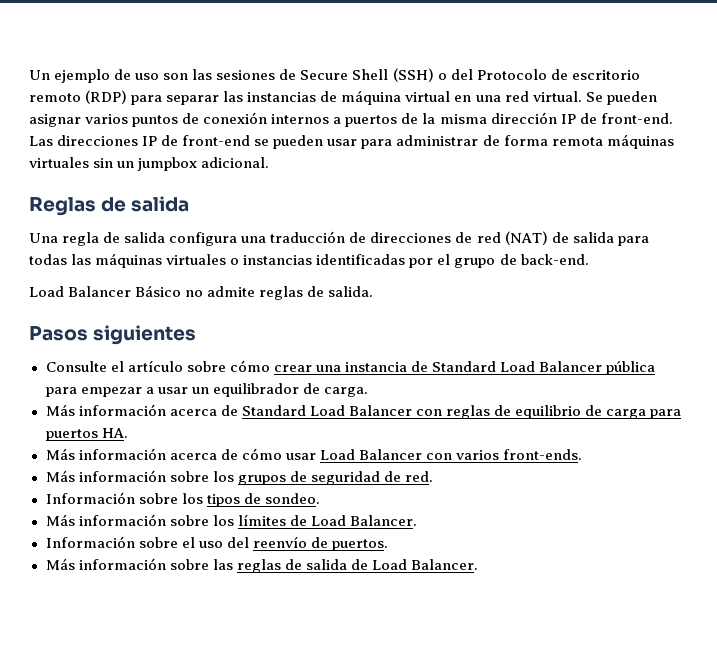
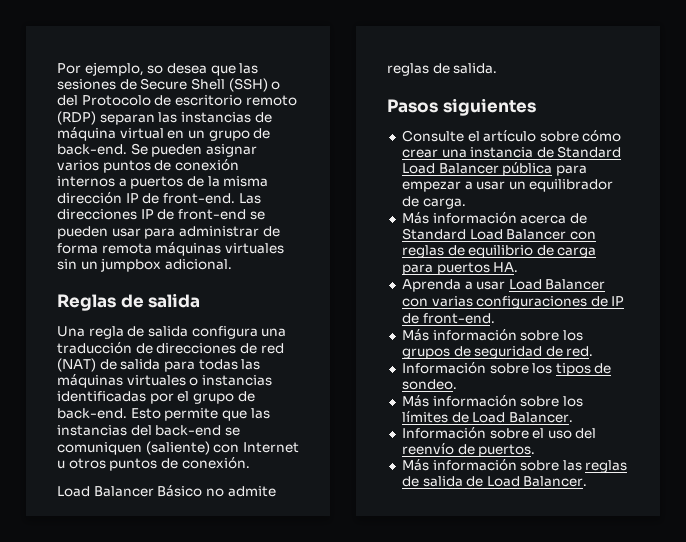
[29,69,189,83] Un ejemplo de uso son -> [57,62,236,76] Por ejemplo, so desea que
[131,95,220,105] para separar -> [99,114,155,125] separan
[475,91,582,102] una red virtual. -> [187,128,271,141] [57,144,127,155] un grupo de back-end.
(589, 259) none -> [130,408,270,421] [57,425,240,436] [57,441,299,455] [57,457,250,471] Esto permite que las instancias del back-end se comuniquen (saliente) con Internet u otros puntos de conexión.
[45,448,583,460] Más información acerca de cómo usar Load Balancer con varios front-ends. -> [401,279,606,292] [401,296,625,309] [401,313,495,324] Aprenda a usar Load Balancer con varias configuraciones de IP de front-end.

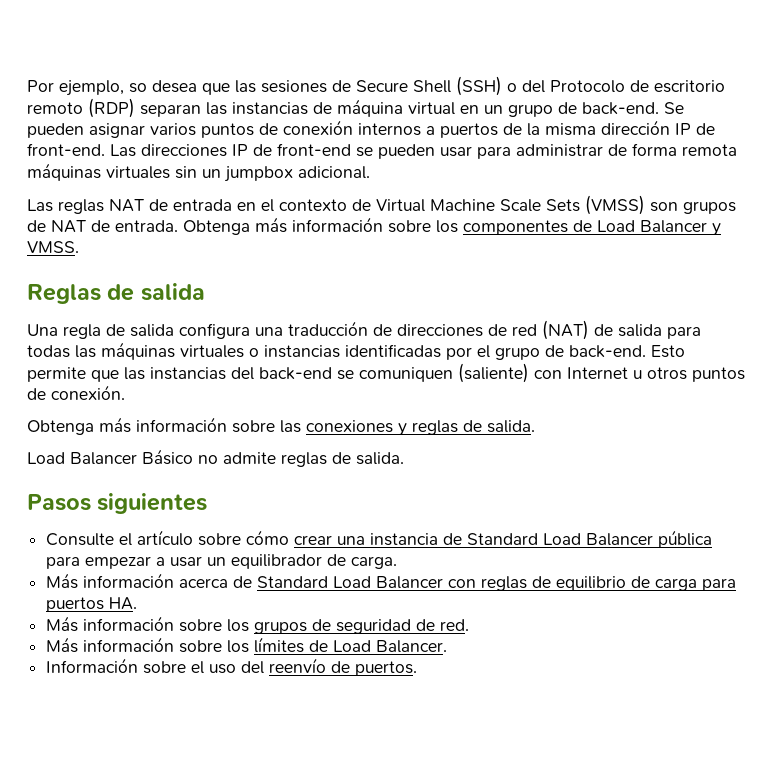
(232, 264) none -> [27,195,736,215] [27,217,721,236] [27,241,79,253] // Las reglas NAT de entrada en el contexto de Virtual Machine Scale Sets (VMSS) son grupos de NAT de entrada. Obtenga más información sobre los componentes de Load Balancer y VMSS.
(250, 463) none -> [27,417,535,436] // Obtenga más información sobre las conexiones y reglas de salida.
[401,279,606,292] [401,296,625,309] [401,313,495,324] // Aprenda a usar Load Balancer con varias configuraciones de IP de front-end. -> (138, 603) none
[401,362,612,376] [401,379,457,390] // Información sobre los tipos de sondeo. -> (470, 625) none
[401,459,628,473] [401,476,588,487] // Más información sobre las reglas de salida de Load Balancer. -> (418, 668) none

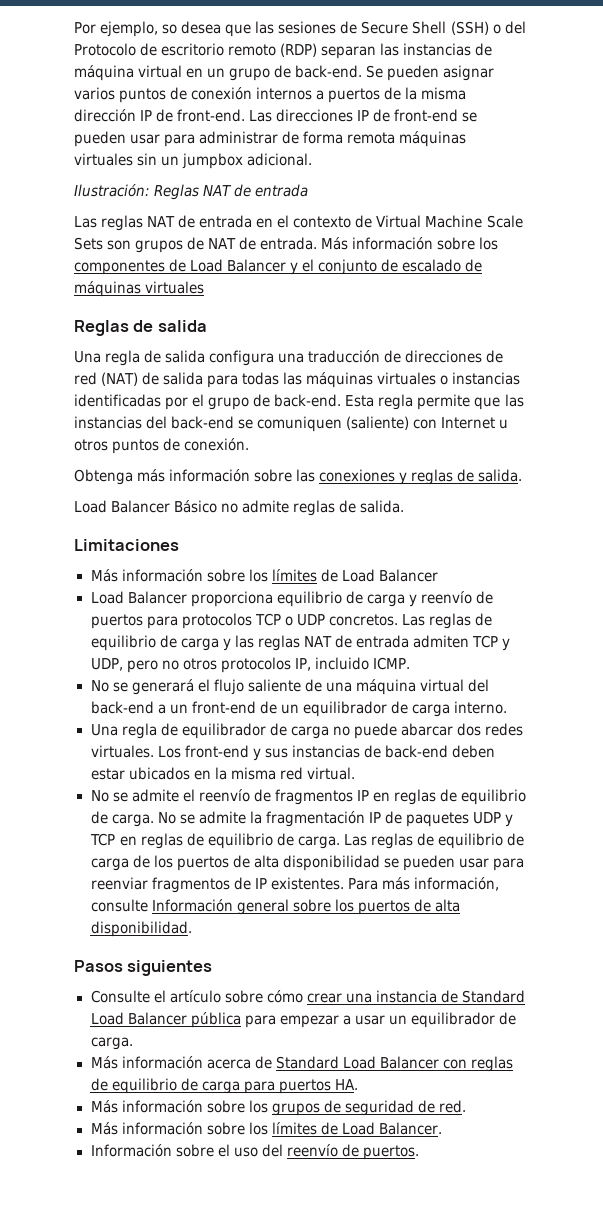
(370, 172) none -> [74,184,309,200] // Ilustración: Reglas NAT de entrada
[585,195,645,215] (VMSS) -> (103, 243) none
[183,217,287,235] Obtenga más -> [321,237,349,250] Más
[27,241,79,253] VMSS. -> [302,259,483,275] [74,281,205,297] el conjunto de escalado de máquinas virtuales
[651,345,685,358] Esto -> [345,394,414,410] Esta regla
(404, 458) none -> [74,539,179,551] [90,569,438,582] [90,591,493,607] [90,613,492,629] [90,635,511,651] [90,657,410,673] [90,679,490,695] [90,701,507,717] [90,723,523,739] [90,745,495,761] [90,767,355,780] [90,789,527,805] [90,811,514,827] [89,833,525,849] [90,855,524,871] [90,877,499,893] [90,899,460,915] [90,921,192,937] // Limitaciones // Más información sobre los límites de Load Balancer // Load Balancer proporciona equilibrio de carga y reenvío de puertos para protocolos TCP o UDP concretos. Las reglas de equilibrio de carga y las reglas NAT de entrada admiten TCP y UDP, pero no otros protocolos IP, incluido ICMP. // No se generará el flujo saliente de una máquina virtual del back-end a un front-end de un equilibrador de carga interno. // Una regla de equilibrador de carga no puede abarcar dos redes virtuales. Los front-end y sus instancias de back-end deben estar ubicados en la misma red virtual. // No se admite el reenvío de fragmentos IP en reglas de equilibrio de carga. No se admite la fragmentación IP de paquetes UDP y TCP en reglas de equilibrio de carga. Las reglas de equilibrio de carga de los puertos de alta disponibilidad se pueden usar para reenviar fragmentos de IP existentes. Para más información, consulte Información general sobre los puertos de alta disponibilidad.

